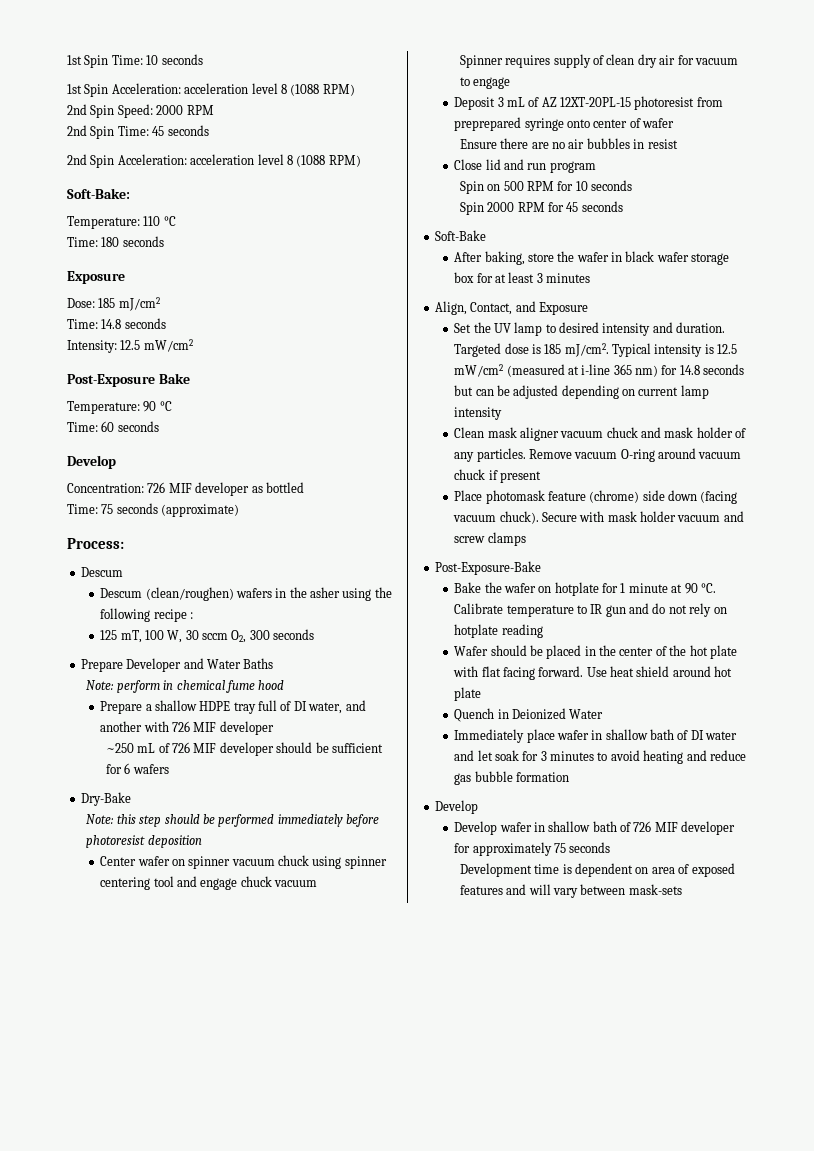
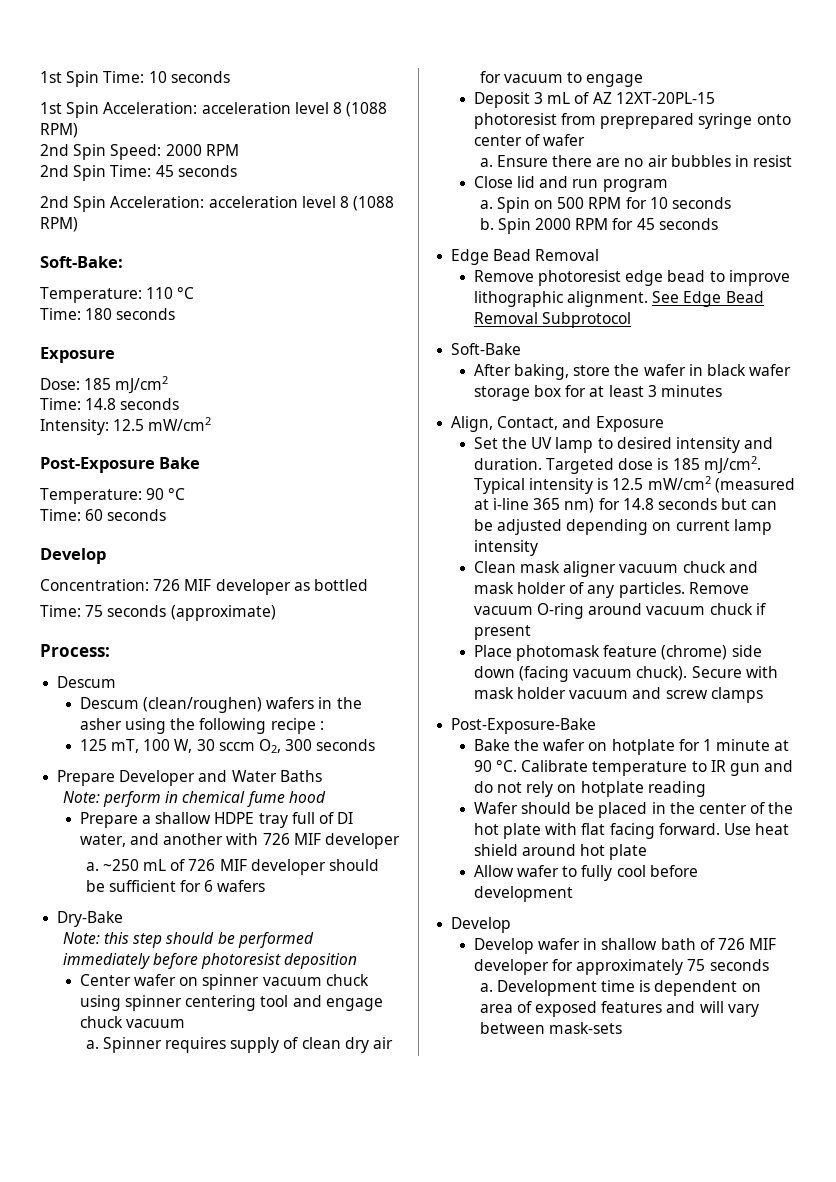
(274, 728) none -> [85,862,99,871] a.
(318, 883) none -> [85,1040,99,1049] a.
(675, 123) none -> [479,158,493,167] a.
(596, 167) none -> [479,200,493,209] a.
(633, 185) none -> [479,218,494,230] b.
(623, 206) none -> [451,249,600,265] [473,270,790,286] [473,291,764,307] [473,312,632,328] // Edge Bead Removal // Remove photoresist edge bead to improve lithographic alignment. See Edge Bead Removal Subprotocol
[454,708,604,722] [454,729,738,743] [454,750,746,764] [454,771,569,785] Quench in Deionized Water // Immediately place wafer in shallow bath of DI water and let soak for 3 minutes to avoid heating and reduce gas bubble formation -> [473,865,698,881] [473,886,573,902] Allow wafer to fully cool before development
(611, 847) none -> [479,983,493,992] a.

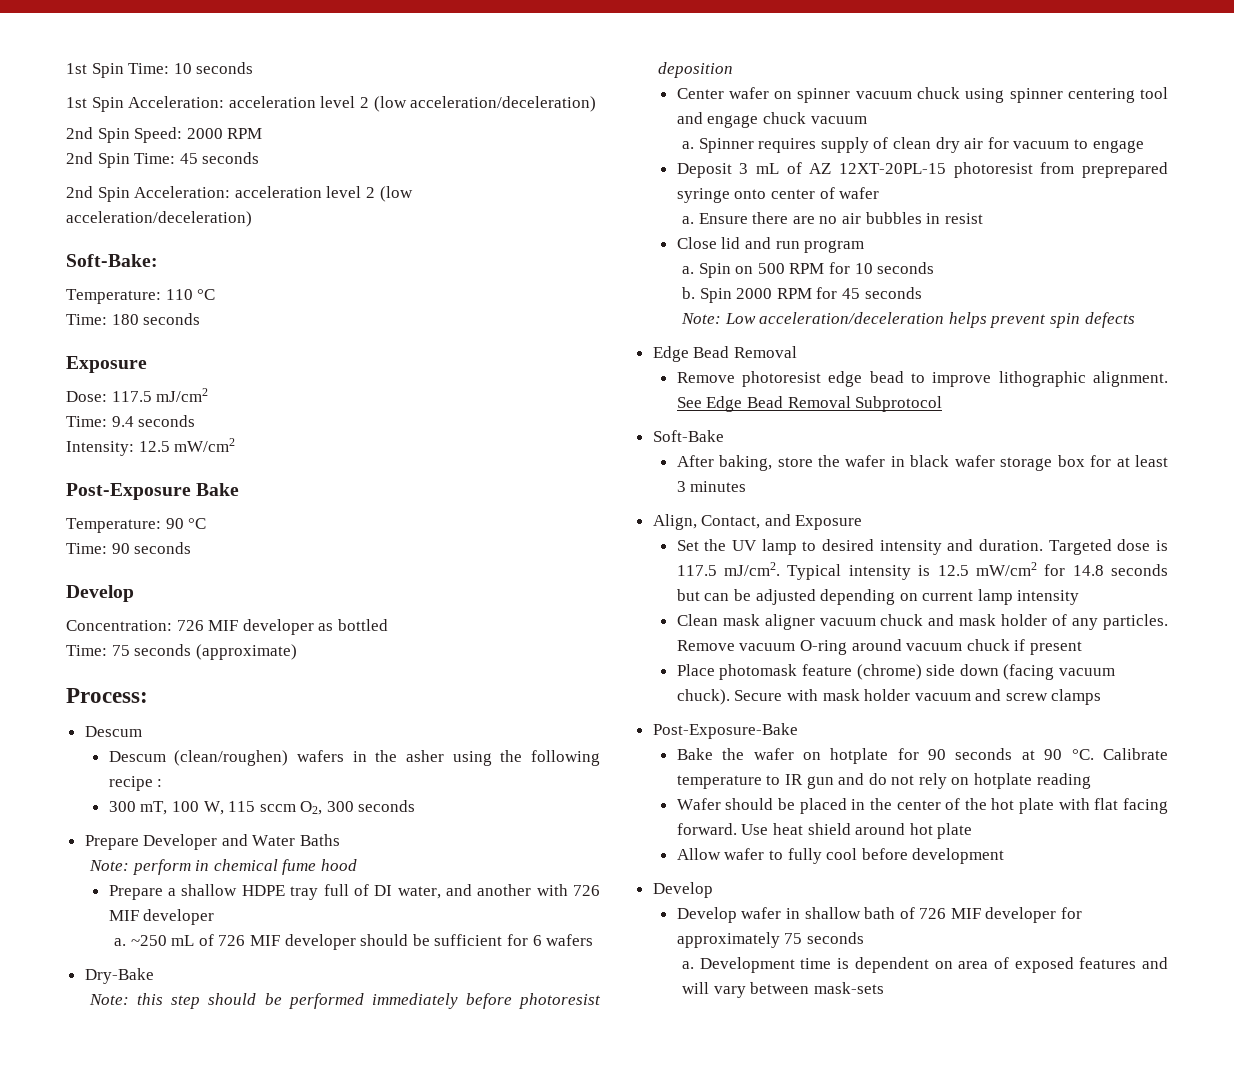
[332,102,388,117] [40,123,78,138] 8 (1088 RPM) -> [359,96,597,112] 2 (low acceleration/deceleration)
[339,196,395,211] [40,217,78,232] 8 (1088 RPM) -> [365,186,413,202] [66,211,252,227] 2 (low acceleration/deceleration)
[84,378,112,390] 185 -> [111,391,152,402] 117.5
[85,398,117,410] 14.8 -> [111,416,134,427] 9.4
[85,509,104,521] 60 -> [111,543,130,554] 90
[79,739,107,751] 125 -> [108,801,136,812] 300
[196,739,215,751] 30 -> [228,801,256,812] 115
(718, 224) none -> [681,312,1135,328] // Note: Low acceleration/deceleration helps prevent spin defects
[672,458,700,470] 185 -> [676,565,717,576] 117.5
[714,478,795,493] [473,498,595,513] (measured at i-line 365 nm) -> (1037, 569) none
[702,739,771,751] 1 minute -> [928,748,1013,760] 90 seconds

